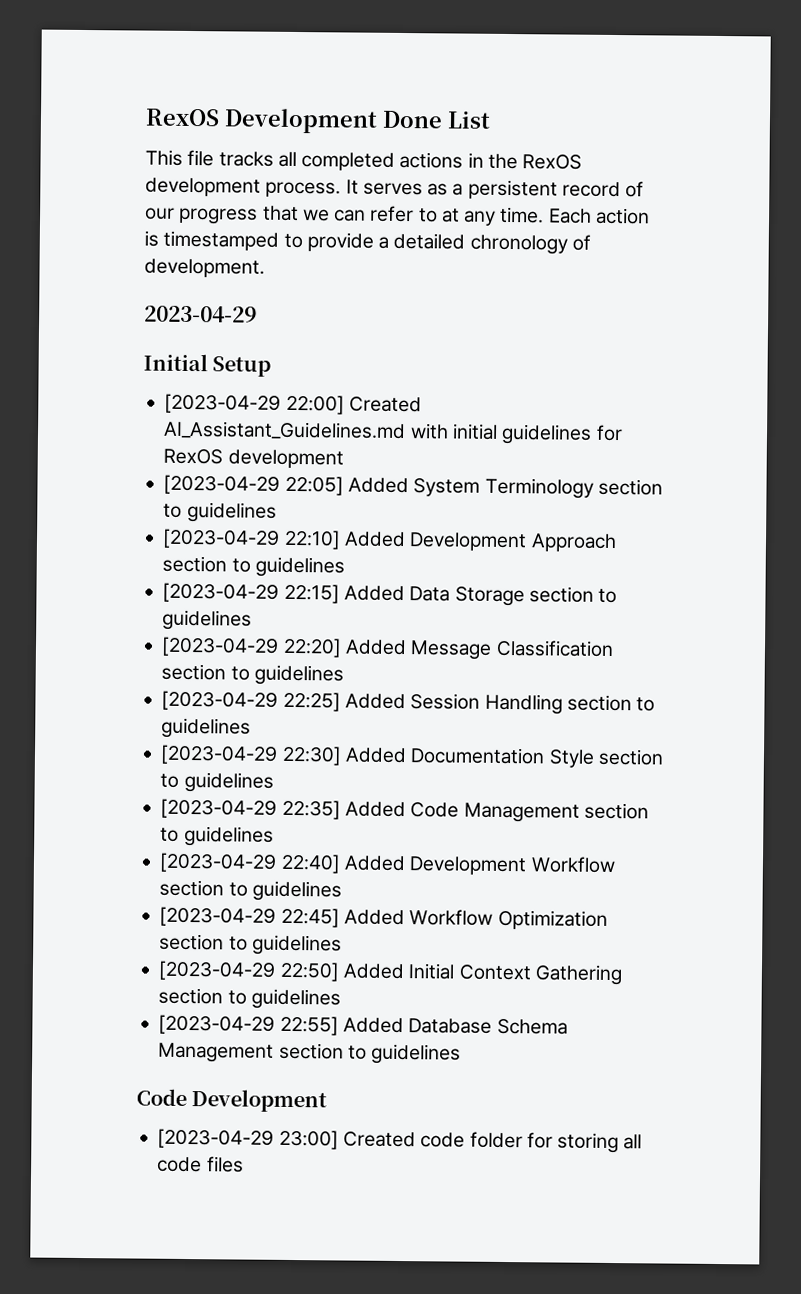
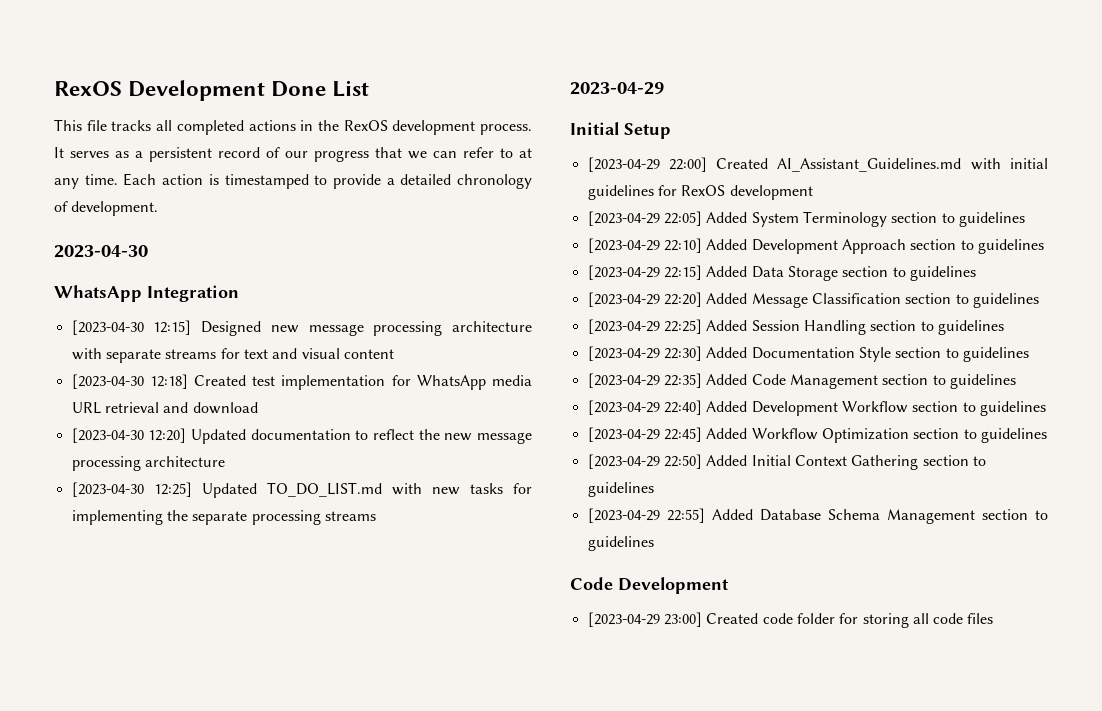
(265, 268) none -> [54,245,148,258] [54,285,239,302] [71,320,532,336] [71,348,394,363] [71,374,532,390] [71,402,258,414] [71,428,532,444] [71,456,225,471] [71,482,532,498] [71,510,376,525] // 2023-04-30 // WhatsApp Integration // [2023-04-30 12:15] Designed new message processing architecture with separate streams for text and visual content // [2023-04-30 12:18] Created test implementation for WhatsApp media URL retrieval and download // [2023-04-30 12:20] Updated documentation to reflect the new message processing architecture // [2023-04-30 12:25] Updated TO_DO_LIST.md with new tasks for implementing the separate processing streams

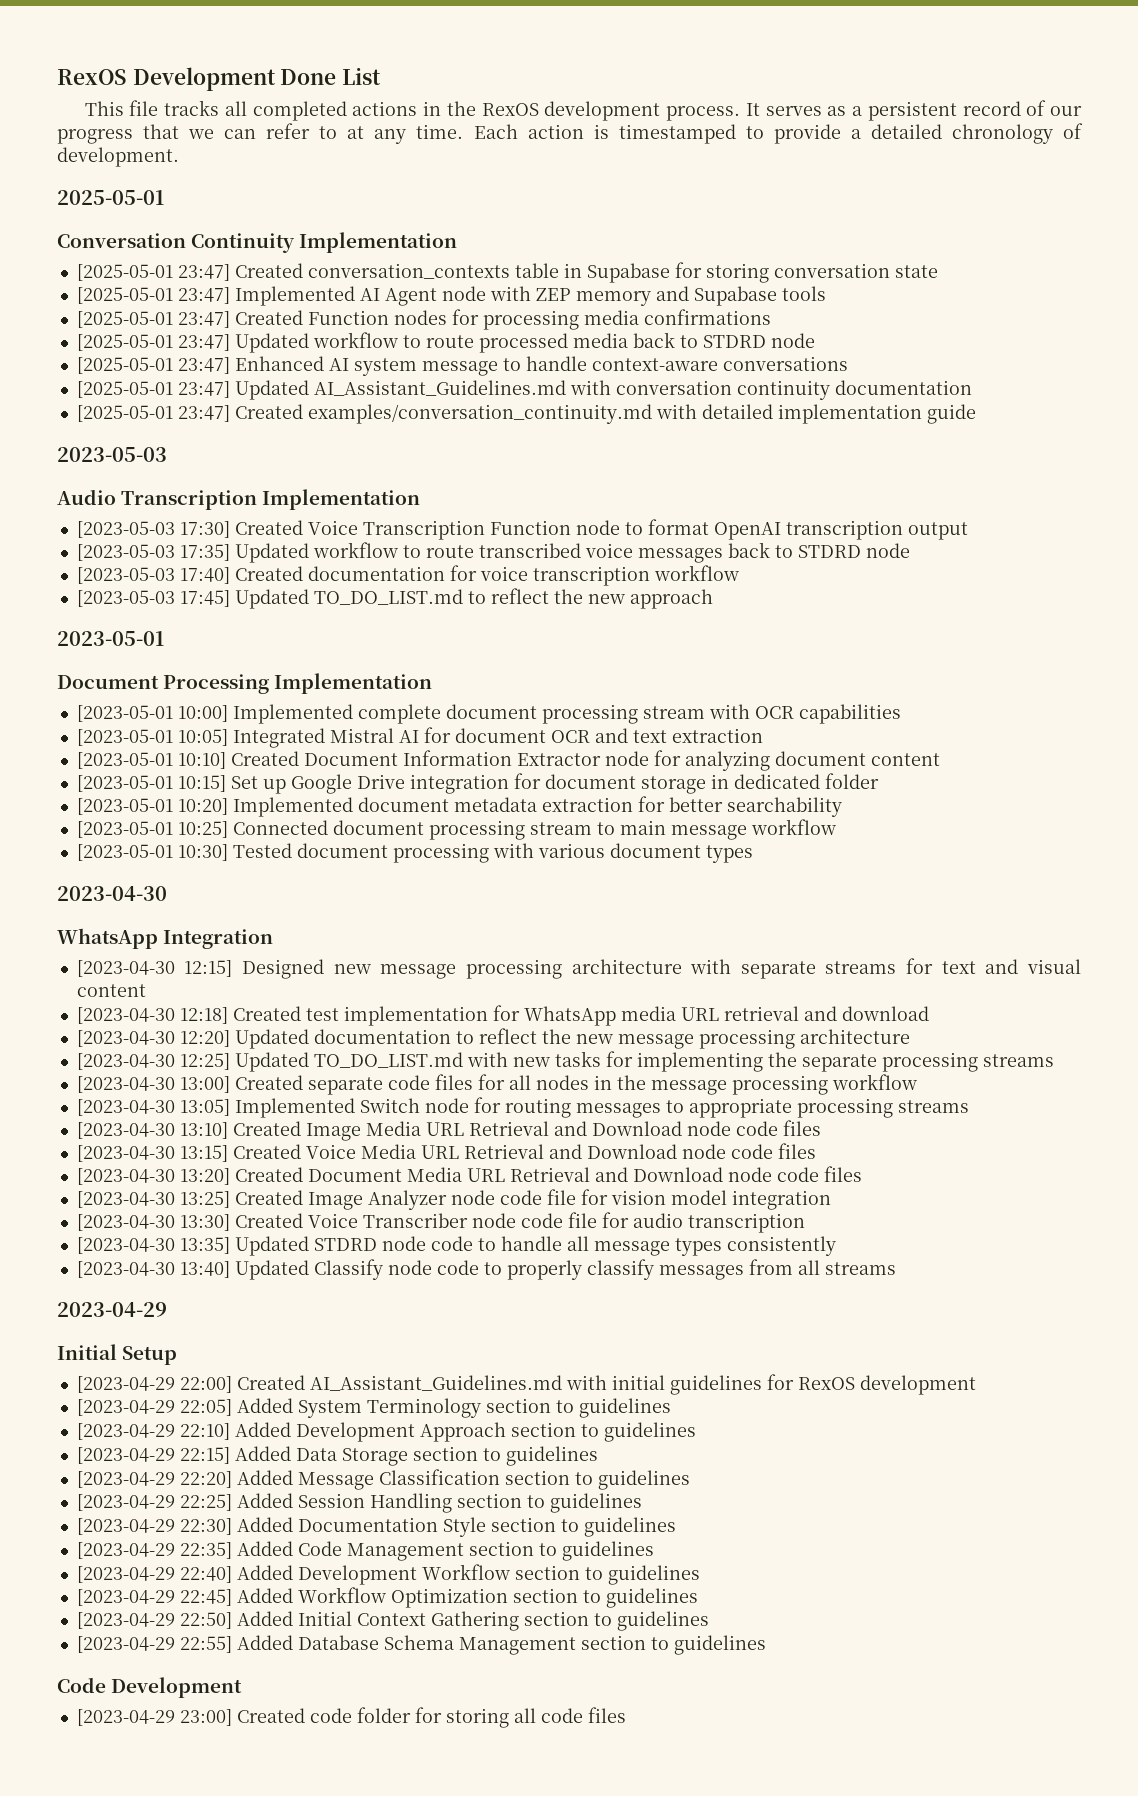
(159, 208) none -> [57,190,164,205] [57,232,458,253] [76,262,938,283] [76,286,826,306] [76,309,771,330] [76,332,815,353] [76,356,848,376] [76,380,972,400] [76,404,976,424] [57,447,167,462] [57,489,421,510] [76,519,968,540] [76,542,910,563] [76,565,739,586] [76,588,713,609] [57,631,164,646] [57,673,433,694] [76,704,901,724] [76,727,763,748] [76,750,940,771] [76,773,879,794] [76,796,842,817] [76,819,836,840] [76,843,753,863] // 2025-05-01 // Conversation Continuity Implementation // [2025-05-01 23:47] Created conversation_contexts table in Supabase for storing conversation state // [2025-05-01 23:47] Implemented AI Agent node with ZEP memory and Supabase tools // [2025-05-01 23:47] Created Function nodes for processing media confirmations // [2025-05-01 23:47] Updated workflow to route processed media back to STDRD node // [2025-05-01 23:47] Enhanced AI system message to handle context-aware conversations // [2025-05-01 23:47] Updated AI_Assistant_Guidelines.md with conversation continuity documentation // [2025-05-01 23:47] Created examples/conversation_continuity.md with detailed implementation guide // 2023-05-03 // Audio Transcription Implementation // [2023-05-03 17:30] Created Voice Transcription Function node to format OpenAI transcription output // [2023-05-03 17:35] Updated workflow to route transcribed voice messages back to STDRD node // [2023-05-03 17:40] Created documentation for voice transcription workflow // [2023-05-03 17:45] Updated TO_DO_LIST.md to reflect the new approach // 2023-05-01 // Document Processing Implementation // [2023-05-01 10:00] Implemented complete document processing stream with OCR capabilities // [2023-05-01 10:05] Integrated Mistral AI for document OCR and text extraction // [2023-05-01 10:10] Created Document Information Extractor node for analyzing document content // [2023-05-01 10:15] Set up Google Drive integration for document storage in dedicated folder // [2023-05-01 10:20] Implemented document metadata extraction for better searchability // [2023-05-01 10:25] Connected document processing stream to main message workflow // [2023-05-01 10:30] Tested document processing with various document types
(376, 516) none -> [76,1074,917,1095] [76,1097,969,1118] [76,1120,821,1141] [76,1143,816,1162] [76,1166,862,1185] [76,1189,831,1210] [76,1212,805,1233] [76,1236,836,1256] [76,1259,896,1280] // [2023-04-30 13:00] Created separate code files for all nodes in the message processing workflow // [2023-04-30 13:05] Implemented Switch node for routing messages to appropriate processing streams // [2023-04-30 13:10] Created Image Media URL Retrieval and Download node code files // [2023-04-30 13:15] Created Voice Media URL Retrieval and Download node code files // [2023-04-30 13:20] Created Document Media URL Retrieval and Download node code files // [2023-04-30 13:25] Created Image Analyzer node code file for vision model integration // [2023-04-30 13:30] Created Voice Transcriber node code file for audio transcription // [2023-04-30 13:35] Updated STDRD node code to handle all message types consistently // [2023-04-30 13:40] Updated Classify node code to properly classify messages from all streams

